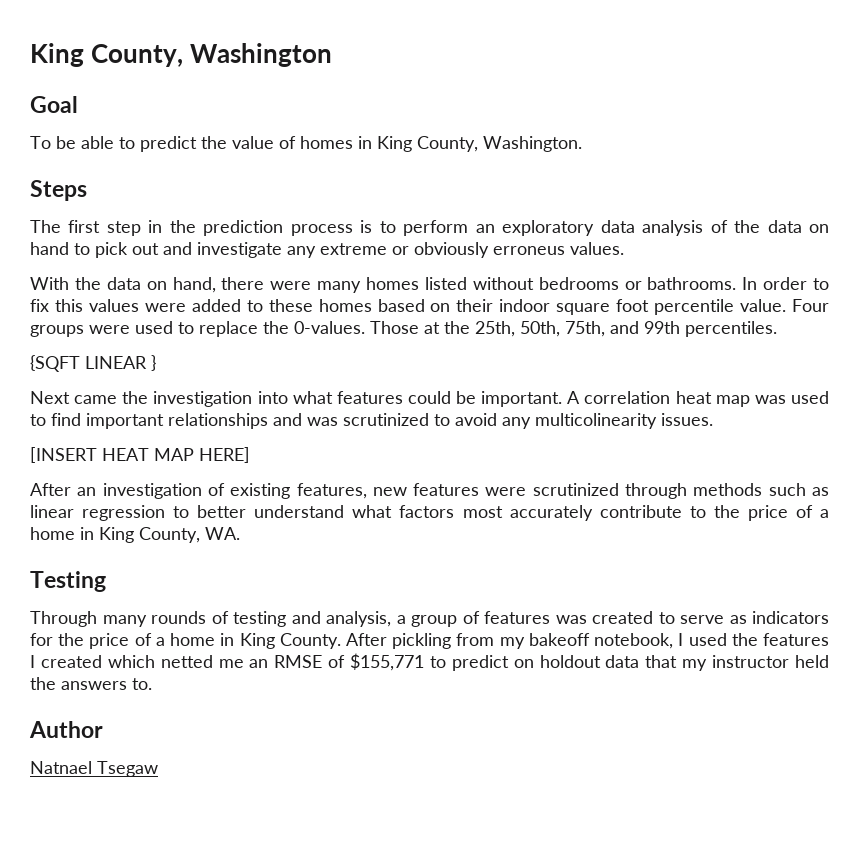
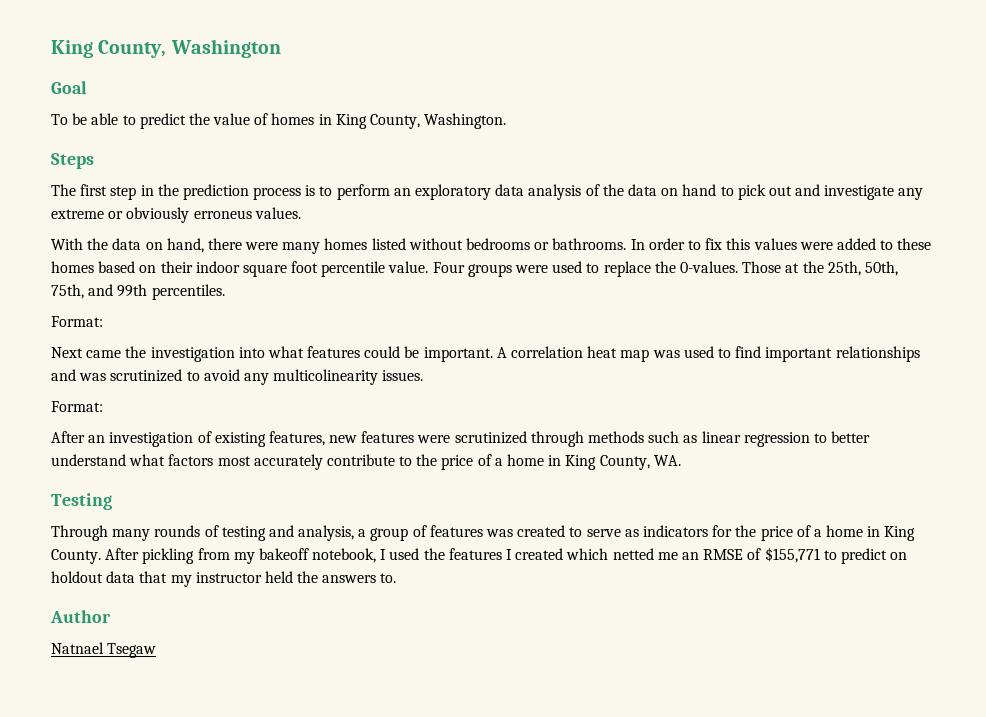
[30,355,156,372] {SQFT LINEAR } -> [51,316,103,327] Format:
[30,447,250,463] [INSERT HEAT MAP HERE] -> [51,401,103,412] Format:

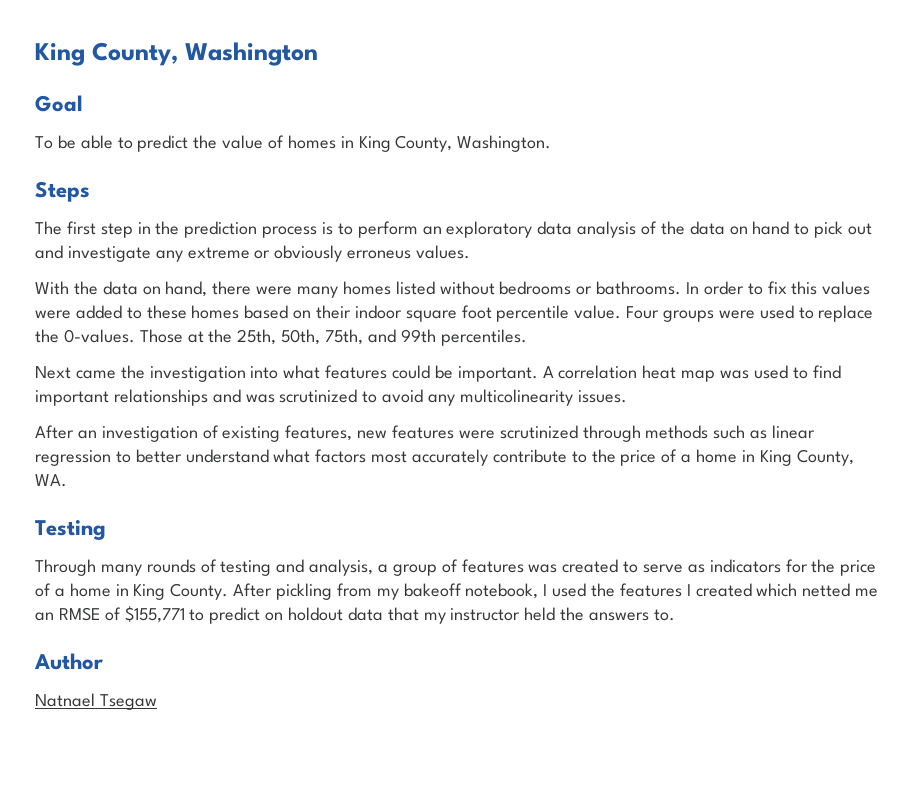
[51,316,103,327] // Format: -> (527, 337) none
[51,401,103,412] // Format: -> (627, 396) none

